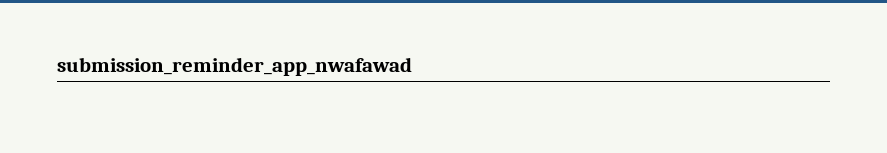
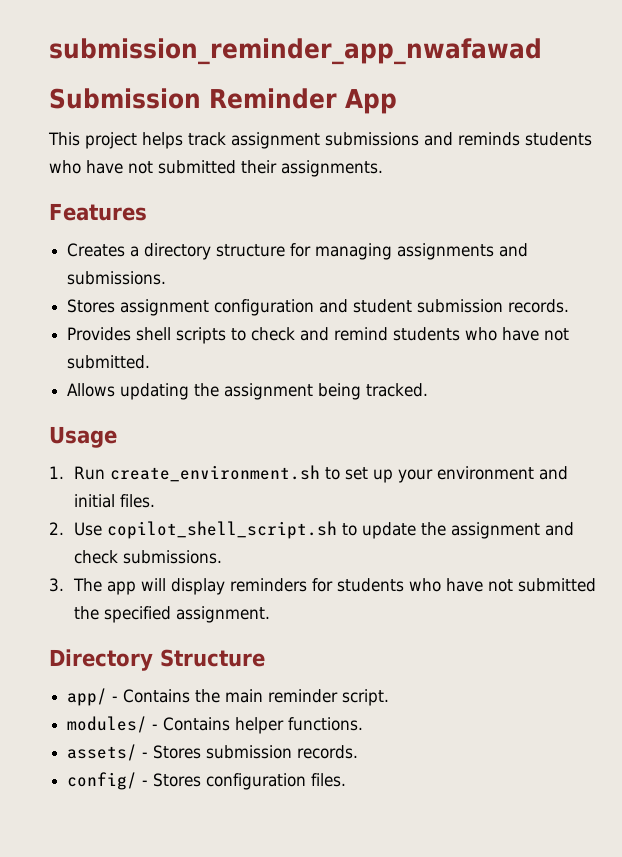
(412, 66) none -> [49,88,397,114] [48,132,592,149] [49,160,383,177] [49,203,147,221] [67,243,529,260] [67,271,167,285] [67,299,570,316] [67,327,570,344] [67,355,151,369] [67,383,429,400] [49,426,117,448] [49,465,568,483] [73,494,155,508] [49,521,574,539] [73,550,222,564] [49,578,596,595] [73,606,270,623] [49,649,265,671] [67,688,390,706] [67,716,364,734] [67,744,359,761] [67,772,347,790] // Submission Reminder App // This project helps track assignment submissions and reminds students who have not submitted their assignments. // Features // Creates a directory structure for managing assignments and submissions. // Stores assignment configuration and student submission records. // Provides shell scripts to check and remind students who have not submitted. // Allows updating the assignment being tracked. // Usage // 1. Run create_environment.sh to set up your environment and initial files. // 2. Use copilot_shell_script.sh to update the assignment and check submissions. // 3. The app will display reminders for students who have not submitted the specified assignment. // Directory Structure // app/ - Contains the main reminder script. // modules/ - Contains helper functions. // assets/ - Stores submission records. // config/ - Stores configuration files.

